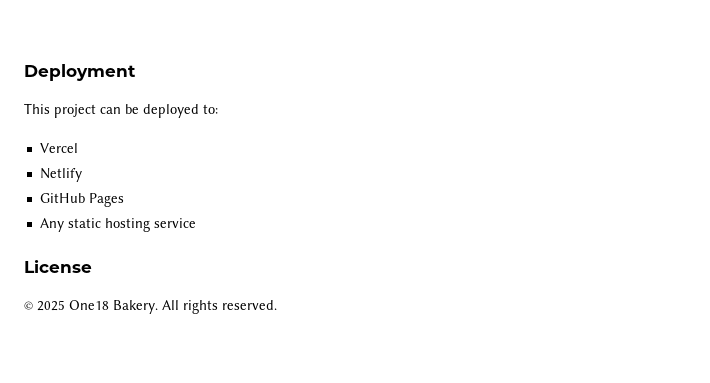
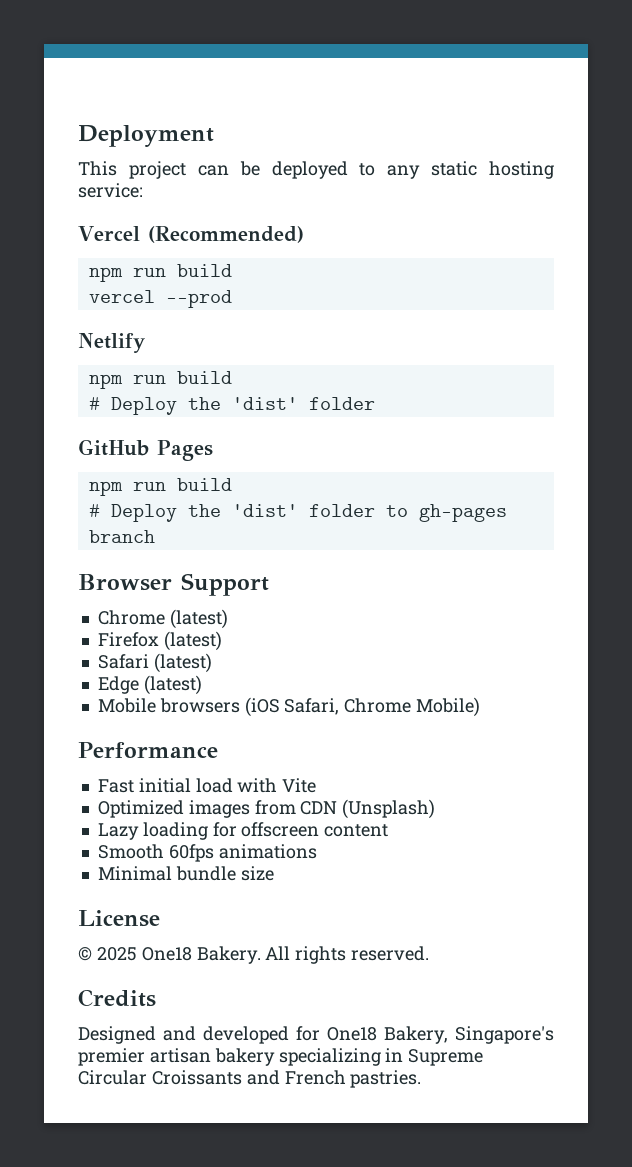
[203,104,218,114] [39,143,78,153] [39,168,82,182] [39,193,124,207] [39,218,196,232] to: // Vercel // Netlify // GitHub Pages // Any static hosting service -> [359,161,554,179] [78,183,143,198] [78,226,304,243] [88,264,232,282] [88,290,232,308] [78,333,145,353] [88,371,232,389] [88,397,375,415] [78,439,213,461] [88,478,232,496] [88,504,507,522] [88,530,155,543] [78,573,269,596] [97,609,228,629] [97,631,222,651] [97,653,212,673] [97,675,202,695] [97,697,481,717] [78,742,218,758] [97,778,317,793] [97,799,436,819] [97,822,389,840] [97,844,317,862] [97,866,274,881] to any static hosting service: // Vercel (Recommended) // npm run build // vercel --prod // Netlify // npm run build // # Deploy the 'dist' folder // GitHub Pages // npm run build // # Deploy the 'dist' folder to gh-pages branch // Browser Support // Chrome (latest) // Firefox (latest) // Safari (latest) // Edge (latest) // Mobile browsers (iOS Safari, Chrome Mobile) // Performance // Fast initial load with Vite // Optimized images from CDN (Unsplash) // Lazy loading for offscreen content // Smooth 60fps animations // Minimal bundle size
(277, 305) none -> [78,989,156,1007] [78,1026,554,1044] [78,1048,484,1066] [78,1070,422,1088] // Credits // Designed and developed for One18 Bakery, Singapore's premier artisan bakery specializing in Supreme Circular Croissants and French pastries.

